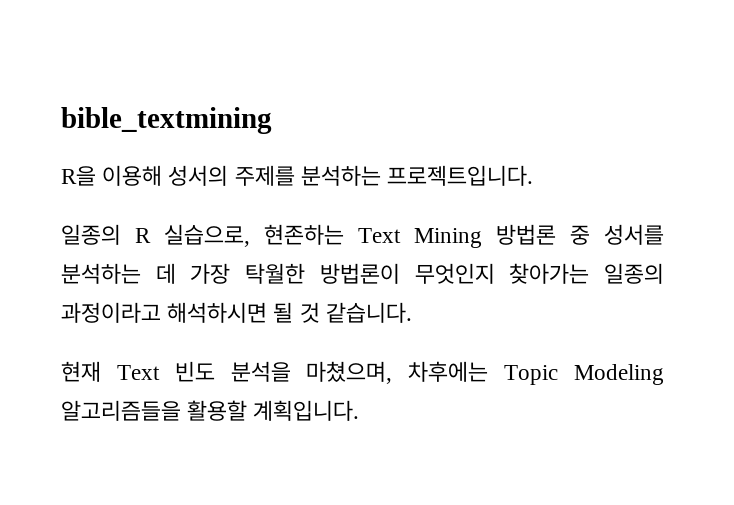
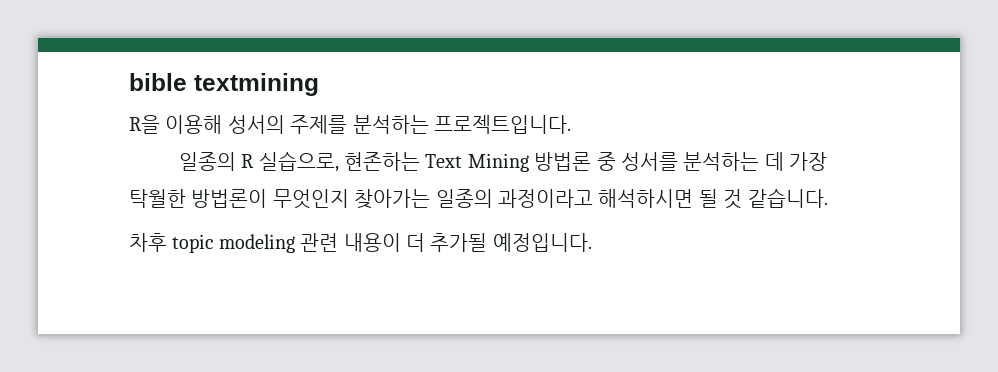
[61,107,272,134] bible_textmining -> [129,73,319,96] bible textmining
[61,361,664,385] [61,400,360,421] 현재 Text 빈도 분석을 마쳤으며, 차후에는 Topic Modeling 알고리즘들을 활용할 계획입니다. -> [129,233,592,253] 차후 topic modeling 관련 내용이 더 추가될 예정입니다.

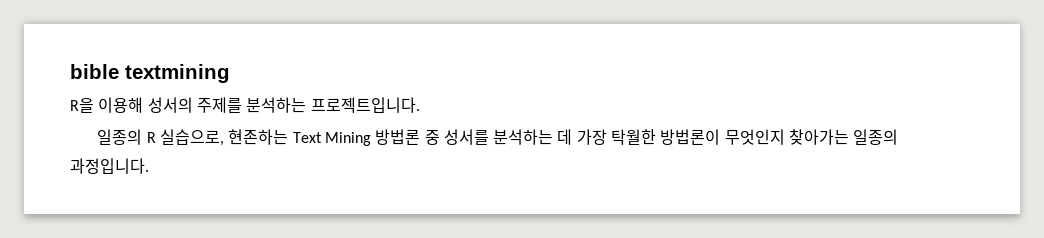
[498,188,828,209] [129,233,592,253] 과정이라고 해석하시면 될 것 같습니다. // 차후 topic modeling 관련 내용이 더 추가될 예정입니다. -> [70,158,149,174] 과정입니다.

